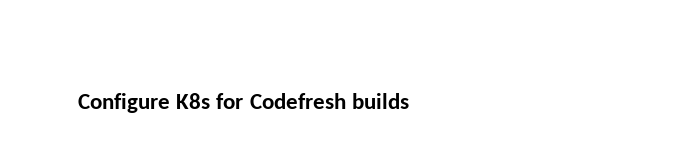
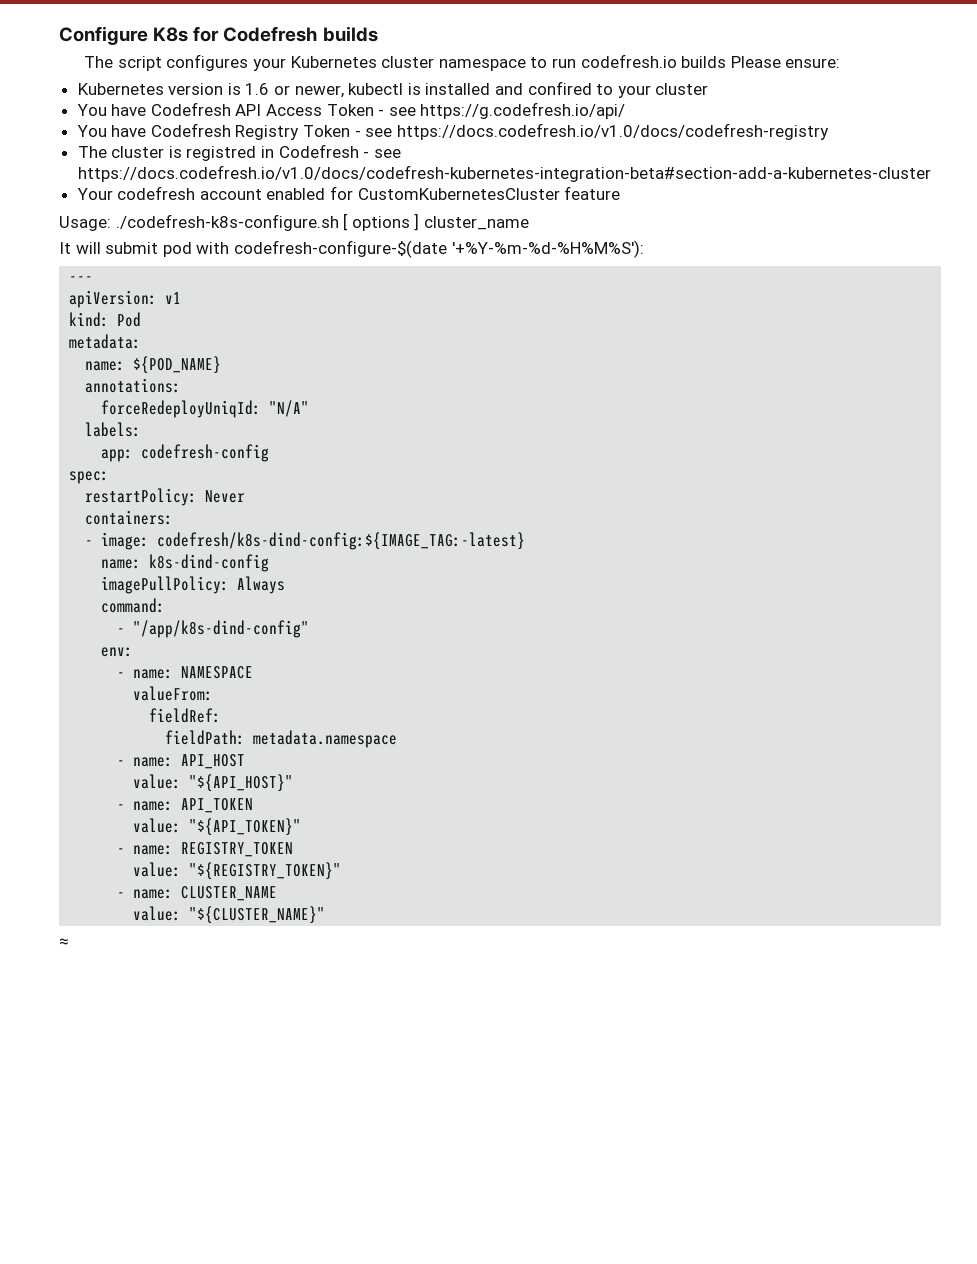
(409, 101) none -> [84,54,841,71] [77,81,709,98] [76,102,626,119] [76,123,829,140] [77,144,401,161] [77,165,931,182] [76,186,621,200] [59,213,529,231] [59,240,644,258] [69,276,94,282] [69,290,182,308] [69,312,142,327] [69,334,142,349] [85,356,222,374] [85,378,182,393] [101,400,310,418] [85,422,142,437] [101,444,270,462] [69,471,110,484] [85,488,246,506] [85,510,174,525] [85,532,526,550] [101,554,270,572] [101,576,286,594] [101,598,166,613] [117,620,310,638] [101,647,134,657] [117,666,254,679] [133,686,214,701] [149,708,222,723] [165,730,398,748] [117,754,246,769] [133,774,294,792] [117,798,254,813] [133,818,302,836] [117,842,294,857] [133,862,342,880] [117,886,278,901] [133,906,326,924] [59,938,69,947] // The script configures your Kubernetes cluster namespace to run codefresh.io builds Please ensure: // Kubernetes version is 1.6 or newer, kubectl is installed and confired to your cluster // You have Codefresh API Access Token - see https://g.codefresh.io/api/ // You have Codefresh Registry Token - see https://docs.codefresh.io/v1.0/docs/codefresh-registry // The cluster is registred in Codefresh - see https://docs.codefresh.io/v1.0/docs/codefresh-kubernetes-integration-beta#section-add-a-kubernetes-cluster // Your codefresh account enabled for CustomKubernetesCluster feature // Usage: ./codefresh-k8s-configure.sh [ options ] cluster_name // It will submit pod with codefresh-configure-$(date '+%Y-%m-%d-%H%M%S'): // --- // apiVersion: v1 // kind: Pod // metadata: // name: ${POD_NAME} // annotations: // forceRedeployUniqId: "N/A" // labels: // app: codefresh-config // spec: // restartPolicy: Never // containers: // - image: codefresh/k8s-dind-config:${IMAGE_TAG:-latest} // name: k8s-dind-config // imagePullPolicy: Always // command: // - "/app/k8s-dind-config" // env: // - name: NAMESPACE // valueFrom: // fieldRef: // fieldPath: metadata.namespace // - name: API_HOST // value: "${API_HOST}" // - name: API_TOKEN // value: "${API_TOKEN}" // - name: REGISTRY_TOKEN // value: "${REGISTRY_TOKEN}" // - name: CLUSTER_NAME // value: "${CLUSTER_NAME}" // ≈

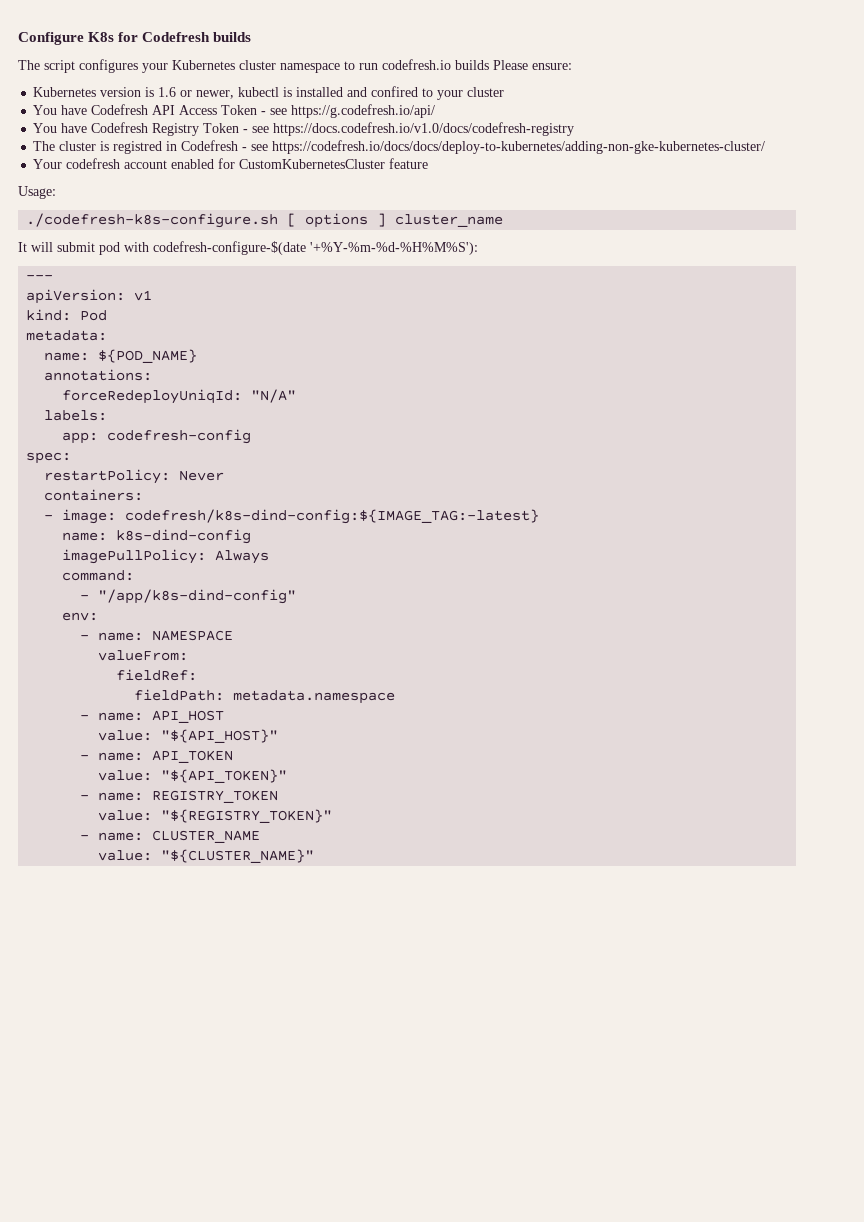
[77,165,931,182] https://docs.codefresh.io/v1.0/docs/codefresh-kubernetes-integration-beta#section-add-a-kubernetes-cluster -> [272,140,766,154] https://codefresh.io/docs/docs/deploy-to-kubernetes/adding-non-gke-kubernetes-cluster/
(111, 223) none -> (56, 192) //
[59,938,69,947] // ≈ -> (315, 856) none

